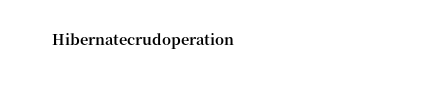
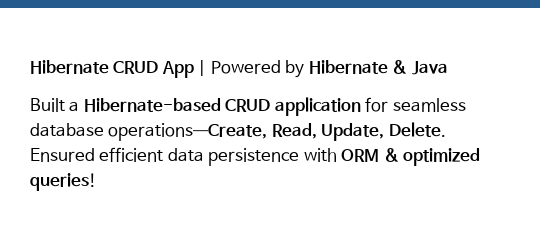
[52,33,234,49] Hibernatecrudoperation -> [30,60,448,78] [30,97,466,116] [30,122,446,141] [30,147,481,166] [30,173,97,191] Hibernate CRUD App | Powered by Hibernate & Java // Built a Hibernate-based CRUD application for seamless database operations—Create, Read, Update, Delete. Ensured efficient data persistence with ORM & optimized queries!

